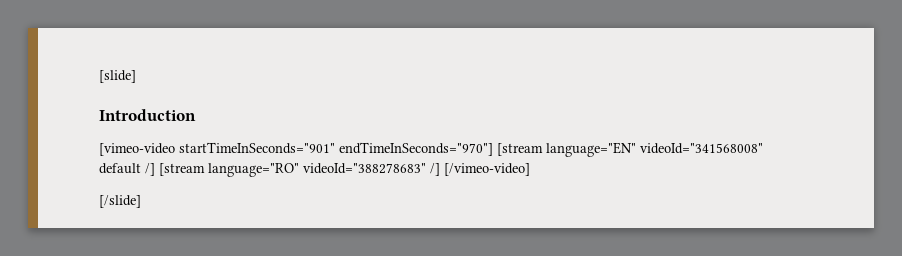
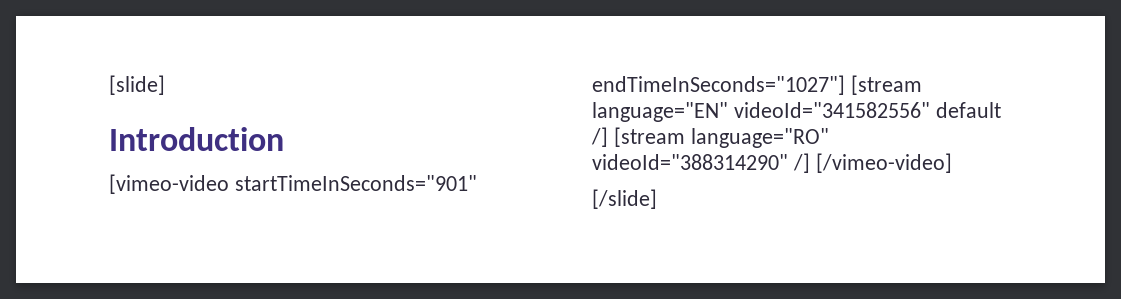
[339,142,493,156] endTimeInSeconds="970"] -> [592,75,845,95] endTimeInSeconds="1027"]
[640,143,763,154] videoId="341568008" -> [733,102,930,118] videoId="341582556"
[303,163,426,174] videoId="388278683" -> [592,154,788,170] videoId="388314290"

